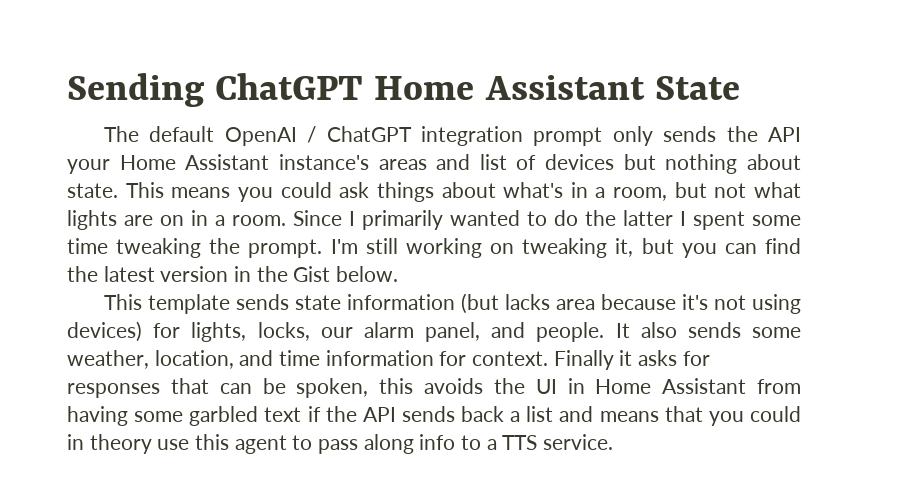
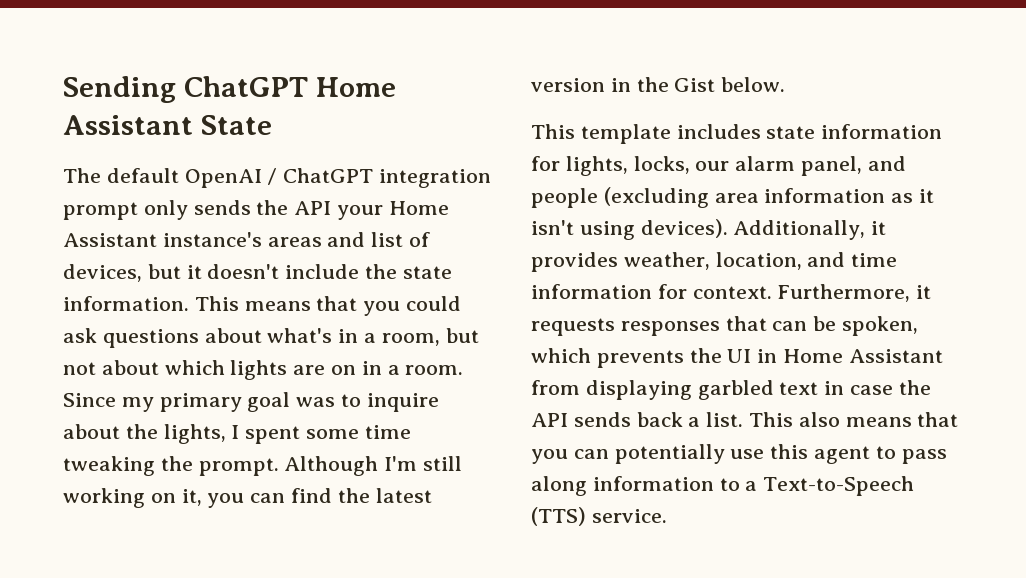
[545,154,801,174] [67,183,118,198] devices but nothing about state. -> [63,264,452,282] [63,296,189,311] devices, but it doesn't include the state information.
(231, 192) none -> [316,296,358,311] that
[376,182,434,202] things -> [102,329,199,348] questions
[754,182,801,198] what -> [101,360,225,375] about which
[349,210,673,230] I primarily wanted to do the latter -> [121,392,439,412] [63,424,226,444] my primary goal was to inquire about the lights,
(323, 248) none -> [284,456,379,476] Although
[522,238,674,258] tweaking it, but -> [181,489,202,506] it,
[235,294,289,310] sends -> [676,124,761,139] includes
[460,293,801,314] [67,321,142,342] (but lacks area because it's not using devices) -> (943, 131) none
[536,322,801,342] people. It also sends some -> [531,187,935,208] [531,219,887,240] [531,252,618,272] people (excluding area information as it isn't using devices). Additionally, it provides
[553,350,710,370] Finally it asks for -> [777,284,932,302] [531,318,615,336] Furthermore, it requests
[379,378,483,394] this avoids -> [531,348,684,368] which prevents
[67,406,321,426] having some garbled text if -> [585,380,894,400] displaying garbled text in case
[526,406,801,426] [67,434,152,454] list and means that you could in theory -> [706,412,959,427] [531,444,725,464] list. This also means that you can potentially
[419,434,456,450] info -> [592,476,714,491] information
[502,435,538,450] TTS -> [763,476,915,496] [531,507,586,526] Text-to-Speech (TTS)

